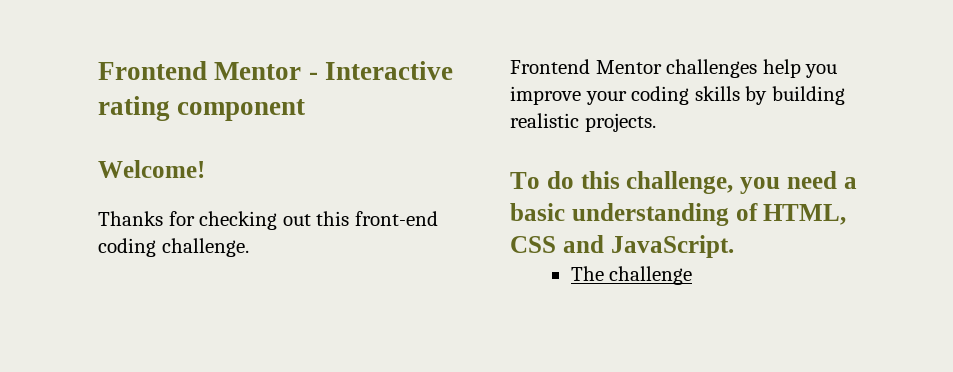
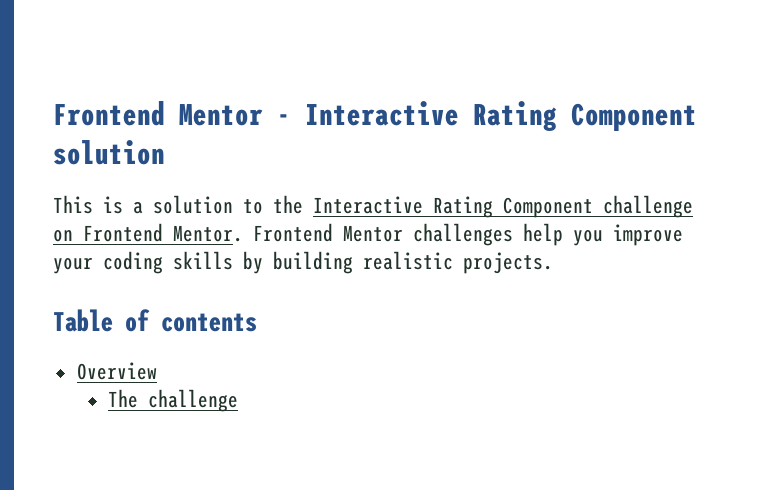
[98,96,306,121] [98,160,205,178] [98,211,438,230] [98,238,249,257] rating component // Welcome! // Thanks for checking out this front-end coding challenge. // -> [473,101,697,131] [53,140,165,165] [53,195,693,218] [53,223,243,242] Rating Component solution // This is a solution to the Interactive Rating Component challenge on Frontend Mentor.
[510,171,857,194] [510,203,847,226] [510,235,734,258] To do this challenge, you need a basic understanding of HTML, CSS and JavaScript. -> [53,309,257,332] [76,362,157,380] Table of contents // Overview

